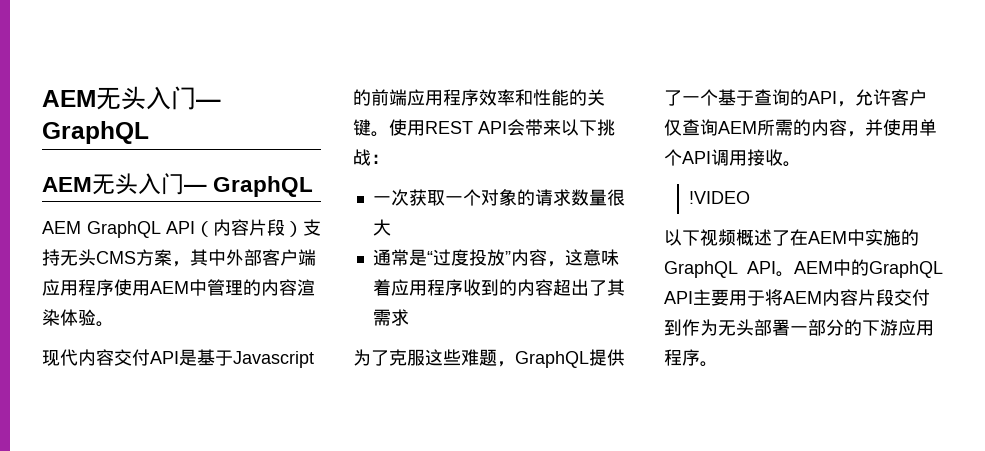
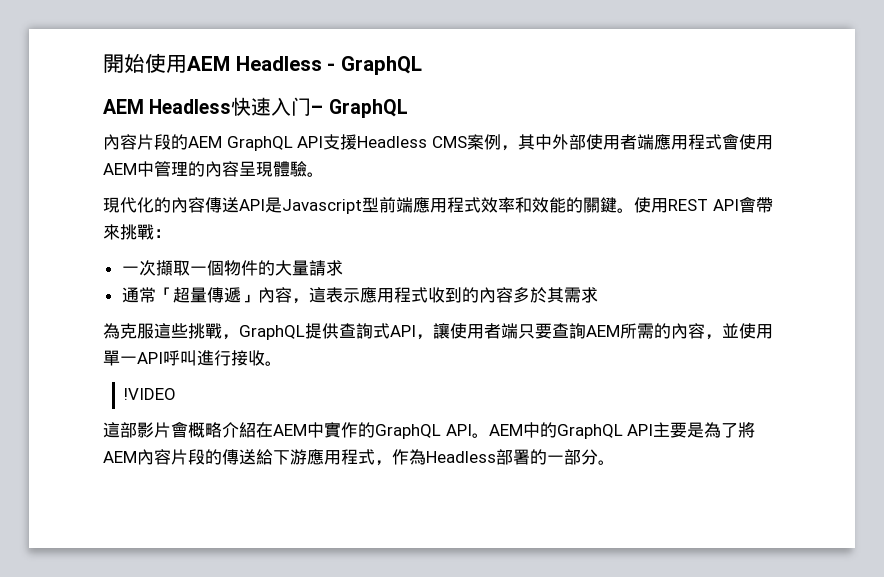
[42,86,221,110] [42,121,149,144] [42,173,314,197] AEM无头入门— GraphQL // AEM无头入门— GraphQL // -> [103,53,422,75] [103,97,408,118] [103,134,188,150] 開始使用AEM Headless - GraphQL // AEM Headless快速入门– GraphQL // 內容片段的
[195,219,321,237] [42,249,316,267] [42,279,315,296] [42,309,114,327] [42,349,314,368] [353,89,605,106] [353,119,615,137] [353,149,389,166] [372,189,625,206] [372,219,391,236] （内容片段）支持无头CMS方案，其中外部客户端应用程序使用AEM中管理的内容渲染体验。 // 现代内容交付API是基于Javascript的前端应用程序效率和性能的关键。使用REST API会带来以下挑战： // 一次获取一个对象的请求数量很大 -> [323,133,773,151] [103,161,324,177] [103,196,773,214] [103,224,171,240] [121,260,343,276] 支援Headless CMS案例，其中外部使用者端應用程式會使用AEM中管理的內容呈現體驗。 // 現代化的內容傳送API是Javascript型前端應用程式效率和效能的關鍵。使用REST API會帶來挑戰： // 一次擷取一個物件的大量請求
[408,249,619,267] [372,279,625,296] [372,309,409,326] [353,349,625,368] [664,89,927,107] [664,119,937,137] [664,149,801,167] [689,191,751,204] [664,229,790,246] 是“过度投放”内容，这意味着应用程序收到的内容超出了其需求 // 为了克服这些难题，GraphQL提供了一个基于查询的API，允许客户仅查询AEM所需的内容，并使用单个API调用接收。 // !VIDEO // 以下视频概述了 -> [155,286,598,304] [103,322,773,340] [103,350,282,366] [124,388,177,400] [103,421,256,438] 「超量傳遞」內容，這表示應用程式收到的內容多於其需求 // 為克服這些挑戰，GraphQL提供查詢式API，讓使用者端只要查詢AEM所需的內容，並使用單一API呼叫進行接收。 // !VIDEO // 這部影片會概略介紹
[865,229,901,246] 实施 -> [324,422,358,438] 實作
[729,289,930,306] [664,319,934,336] [664,349,700,366] 用于将AEM内容片段交付到作为无头部署一部分的下游应用程序 -> [687,422,756,438] [103,449,598,466] 是為了將AEM內容片段的傳送給下游應用程式，作為Headless部署的一部分

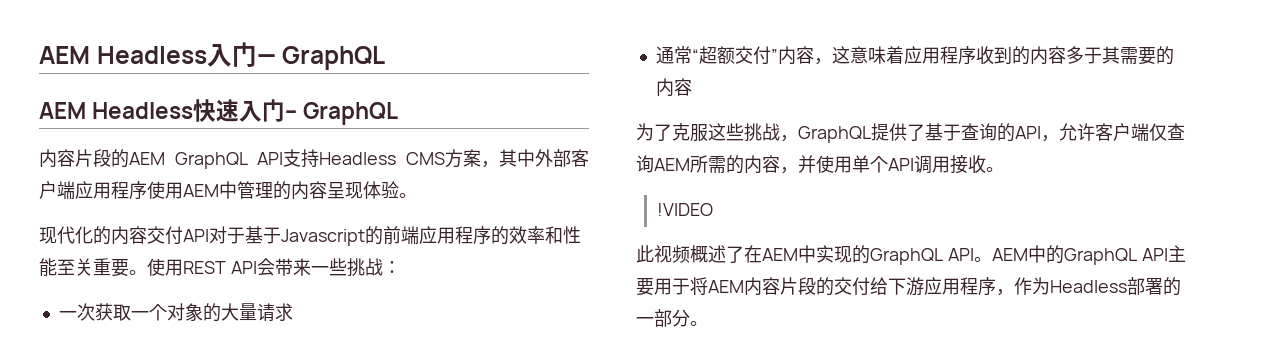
[103,53,336,73] 開始使用AEM Headless - -> [39,42,276,67] AEM Headless入门—
[103,134,120,150] 內 -> [39,149,57,168] 内
[340,134,358,150] 援 -> [301,149,320,168] 持
[466,134,501,150] 案例 -> [444,149,481,168] 方案
[585,133,773,150] [103,161,324,177] [103,196,773,214] [103,224,171,240] [121,260,343,276] [121,286,598,304] [103,322,773,340] [103,350,282,366] [124,388,177,400] [103,421,256,438] 使用者端應用程式會使用AEM中管理的內容呈現體驗。 // 現代化的內容傳送API是Javascript型前端應用程式效率和效能的關鍵。使用REST API會帶來挑戰： // 一次擷取一個物件的大量請求 // 通常「超量傳遞」內容，這表示應用程式收到的內容多於其需求 // 為克服這些挑戰，GraphQL提供查詢式API，讓使用者端只要查詢AEM所需的內容，並使用單一API呼叫進行接收。 // !VIDEO // 這部影片會概略介紹 -> [571,149,589,167] [39,181,417,200] [39,226,581,246] [39,258,401,277] [58,303,293,322] [655,46,1174,65] [655,78,692,97] [636,123,1185,143] [636,155,1004,174] [656,203,713,216] [636,245,744,263] 客户端应用程序使用AEM中管理的内容呈现体验。 // 现代化的内容交付API对于基于Javascript的前端应用程序的效率和性能至关重要。使用REST API会带来一些挑战： // 一次获取一个对象的大量请求 // 通常“超额交付”内容，这意味着应用程序收到的内容多于其需要的内容 // 为了克服这些挑战，GraphQL提供了基于查询的API，允许客户端仅查询AEM所需的内容，并使用单个API调用接收。 // !VIDEO // 此视频概述了
[324,422,358,438] 實作 -> [816,245,852,263] 实现
[687,422,756,438] [103,449,426,466] 是為了將AEM內容片段的傳送給下游應用程式，作為 -> [654,277,1050,296] 用于将AEM内容片段的交付给下游应用程序，作为

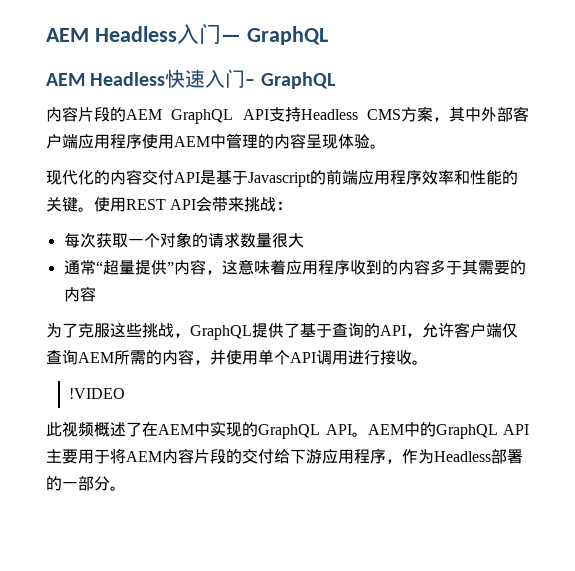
[209,226,245,244] 对于 -> [200,170,216,185] 是
[491,226,509,245] 的 -> (422, 177) none
[57,258,129,277] 至关重要 -> [502,170,518,185] [46,197,78,212] 的关键
[310,258,347,276] 一些 -> (245, 204) none
[58,311,77,319] 一 -> [63,233,80,248] 每
[220,303,257,321] 大量 -> (208, 240) none
(293, 312) none -> [239,233,304,248] 数量很大
[716,46,771,65] 额交付 -> [118,260,167,275] 量提供
(950, 164) none -> [348,350,380,365] 进行

